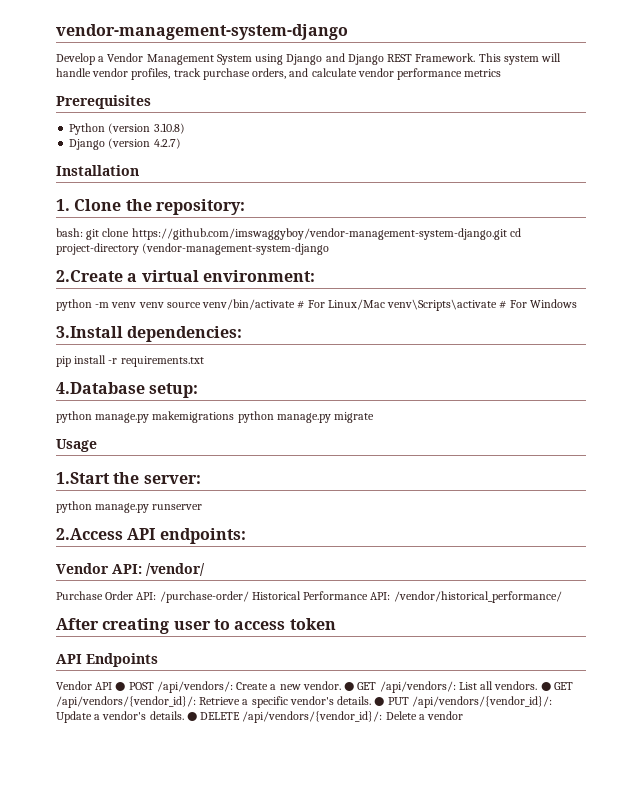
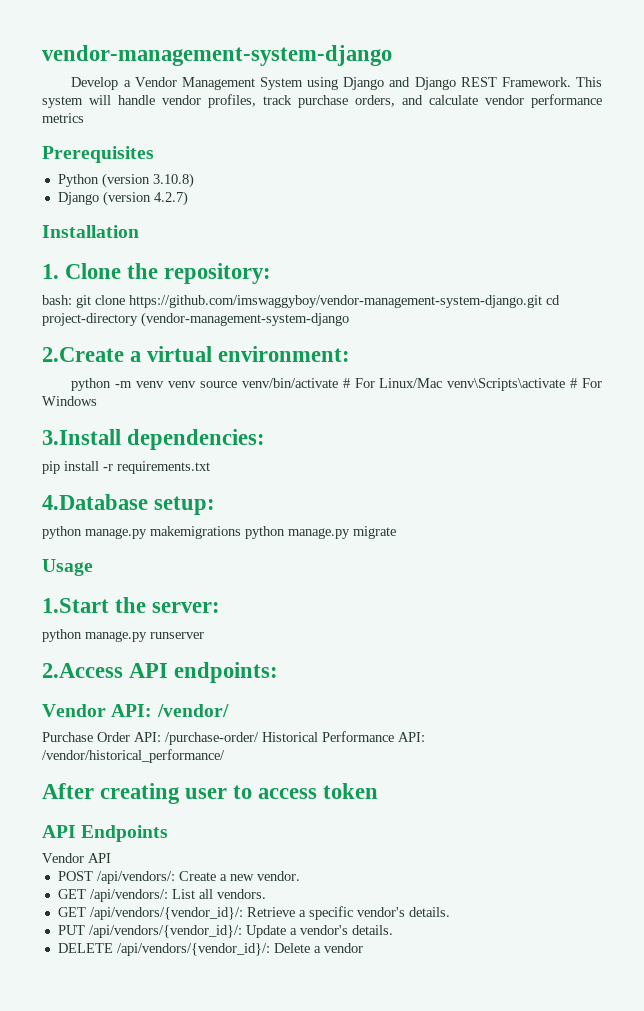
[115,682,126,691] ● -> (111, 858) //
[344,682,355,691] ● -> (300, 876) //
[540,682,551,691] ● -> (266, 894) //
[374,697,385,706] ● -> (450, 912) //
[186,712,197,721] ● -> (393, 930) //

